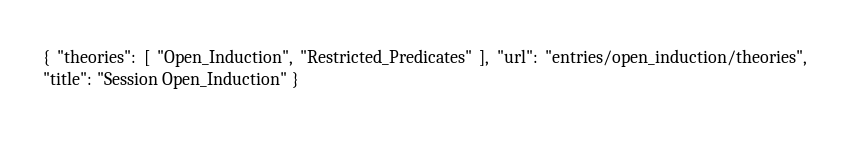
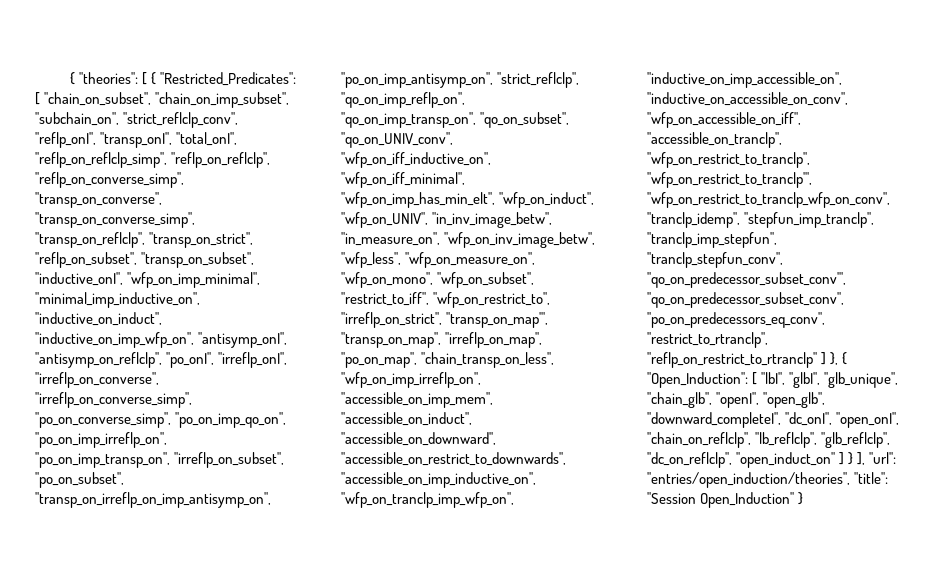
[156,49,473,67] "Open_Induction", "Restricted_Predicates" -> [150,72,296,86] [35,92,290,108] [35,112,239,128] [35,132,238,148] [35,152,271,168] [35,172,184,188] [35,192,162,208] [35,212,195,228] [35,232,254,248] [35,252,255,268] [35,272,261,288] [35,292,200,308] [35,312,162,326] [35,332,288,348] [35,352,288,368] [35,372,159,388] [35,392,192,408] [35,412,287,428] [35,432,167,448] [35,452,285,468] [35,472,124,488] [35,492,271,508] [341,72,580,88] [341,92,465,108] [341,112,570,128] [341,132,453,148] [341,152,491,168] [341,172,465,188] [341,192,595,208] [341,212,553,228] [341,232,596,248] [341,252,536,268] [341,272,535,288] [341,292,551,308] [341,312,549,328] [341,332,543,348] [341,352,555,368] [341,372,481,388] [341,392,493,408] [341,412,472,426] [341,432,496,446] [341,452,566,466] [341,472,536,488] [341,492,514,508] [647,72,842,88] [647,92,848,106] [647,112,801,128] [647,132,782,148] [647,152,810,168] [647,172,812,188] [647,192,890,208] [647,212,875,228] [647,232,777,248] [647,252,783,268] [647,272,846,288] [647,292,844,308] [647,312,825,328] [647,332,768,348] [647,352,848,368] [647,372,899,388] [647,392,826,408] [647,412,900,428] [647,432,891,448] [647,452,854,468] { "Restricted_Predicates": [ "chain_on_subset", "chain_on_imp_subset", "subchain_on", "strict_reflclp_conv", "reflp_onI", "transp_onI", "total_onI", "reflp_on_reflclp_simp", "reflp_on_reflclp", "reflp_on_converse_simp", "transp_on_converse", "transp_on_converse_simp", "transp_on_reflclp", "transp_on_strict", "reflp_on_subset", "transp_on_subset", "inductive_onI", "wfp_on_imp_minimal", "minimal_imp_inductive_on", "inductive_on_induct", "inductive_on_imp_wfp_on", "antisymp_onI", "antisymp_on_reflclp", "po_onI", "irreflp_onI", "irreflp_on_converse", "irreflp_on_converse_simp", "po_on_converse_simp", "po_on_imp_qo_on", "po_on_imp_irreflp_on", "po_on_imp_transp_on", "irreflp_on_subset", "po_on_subset", "transp_on_irreflp_on_imp_antisymp_on", "po_on_imp_antisymp_on", "strict_reflclp", "qo_on_imp_reflp_on", "qo_on_imp_transp_on", "qo_on_subset", "qo_on_UNIV_conv", "wfp_on_iff_inductive_on", "wfp_on_iff_minimal", "wfp_on_imp_has_min_elt", "wfp_on_induct", "wfp_on_UNIV", "in_inv_image_betw", "in_measure_on", "wfp_on_inv_image_betw", "wfp_less", "wfp_on_measure_on", "wfp_on_mono", "wfp_on_subset", "restrict_to_iff", "wfp_on_restrict_to", "irreflp_on_strict", "transp_on_map'", "transp_on_map", "irreflp_on_map", "po_on_map", "chain_transp_on_less", "wfp_on_imp_irreflp_on", "accessible_on_imp_mem", "accessible_on_induct", "accessible_on_downward", "accessible_on_restrict_to_downwards", "accessible_on_imp_inductive_on", "wfp_on_tranclp_imp_wfp_on", "inductive_on_imp_accessible_on", "inductive_on_accessible_on_conv", "wfp_on_accessible_on_iff", "accessible_on_tranclp", "wfp_on_restrict_to_tranclp", "wfp_on_restrict_to_tranclp'", "wfp_on_restrict_to_tranclp_wfp_on_conv", "tranclp_idemp", "stepfun_imp_tranclp", "tranclp_imp_stepfun", "tranclp_stepfun_conv", "qo_on_predecessor_subset_conv'", "qo_on_predecessor_subset_conv", "po_on_predecessors_eq_conv", "restrict_to_rtranclp", "reflp_on_restrict_to_rtranclp" ] }, { "Open_Induction": [ "lbI", "glbI", "glb_unique", "chain_glb", "openI", "open_glb", "downward_completeI", "dc_onI", "open_onI", "chain_on_reflclp", "lb_reflclp", "glb_reflclp", "dc_on_reflclp", "open_induct_on" ] }

